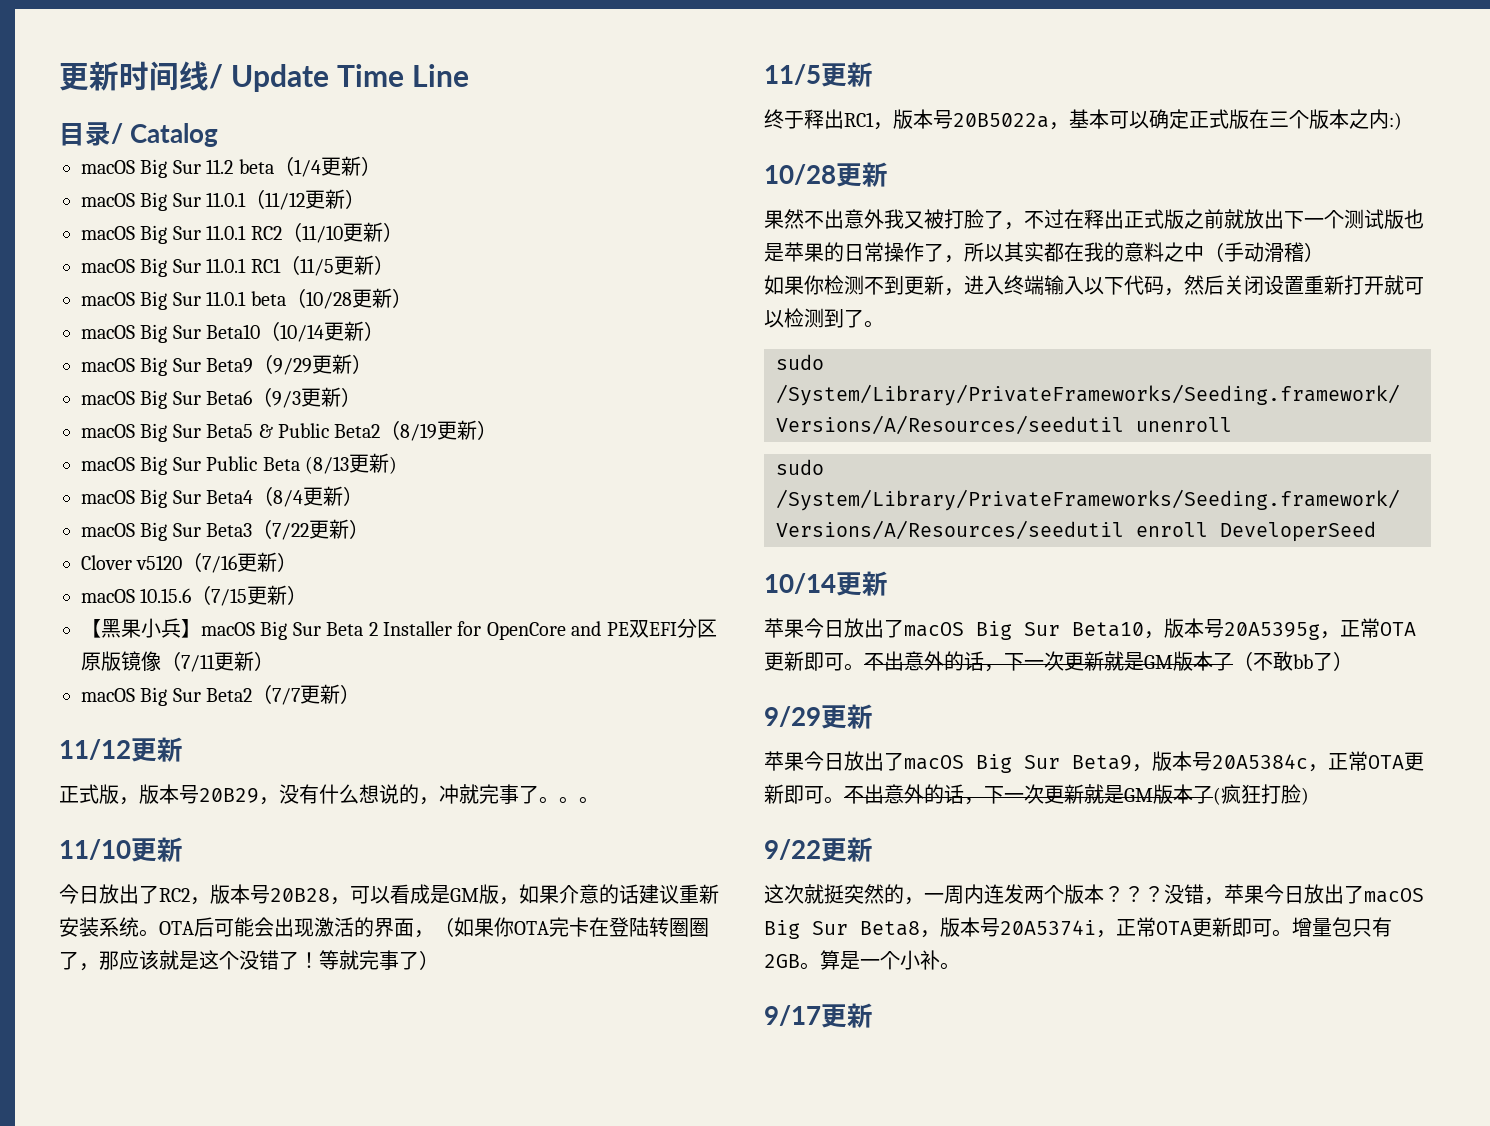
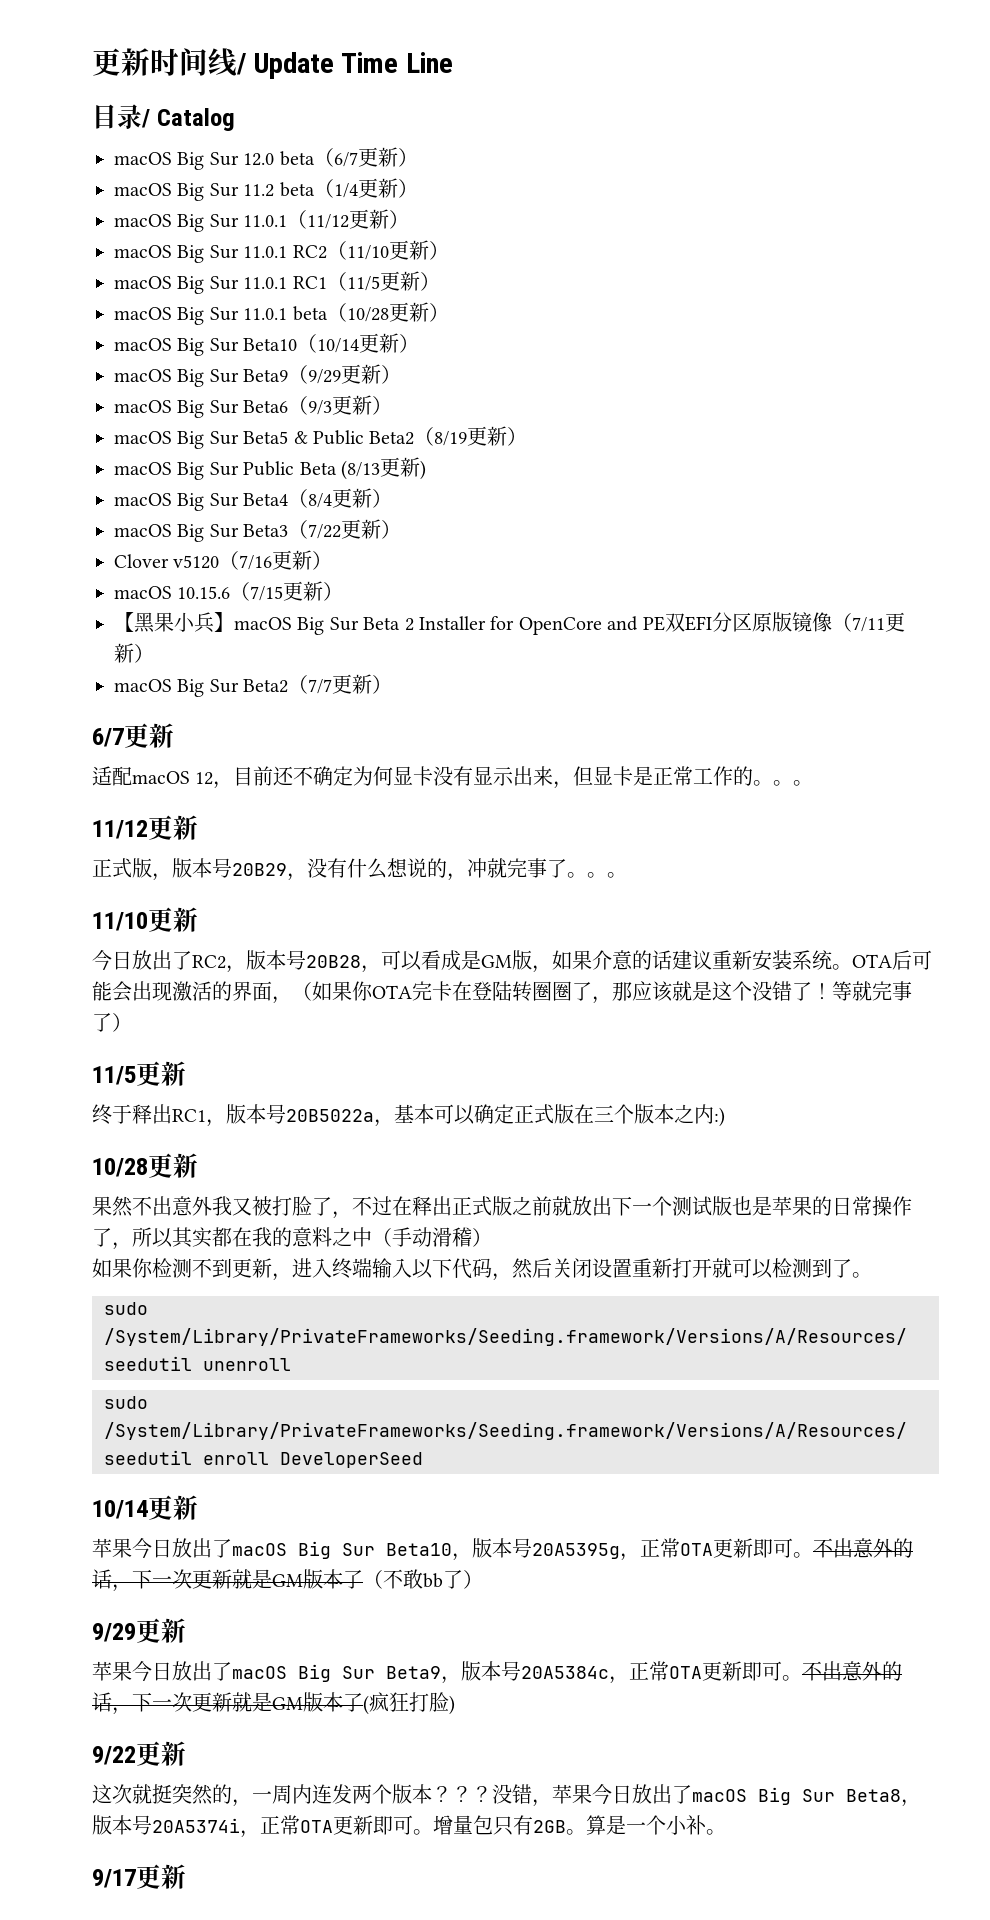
(218, 135) none -> [114,147,418,170] // macOS Big Sur 12.0 beta（6/7更新）
(361, 694) none -> [92,723,174,748] [92,766,814,789] // 6/7更新 // 适配macOS 12，目前还不确定为何显卡没有显示出来，但显卡是正常工作的。。。

